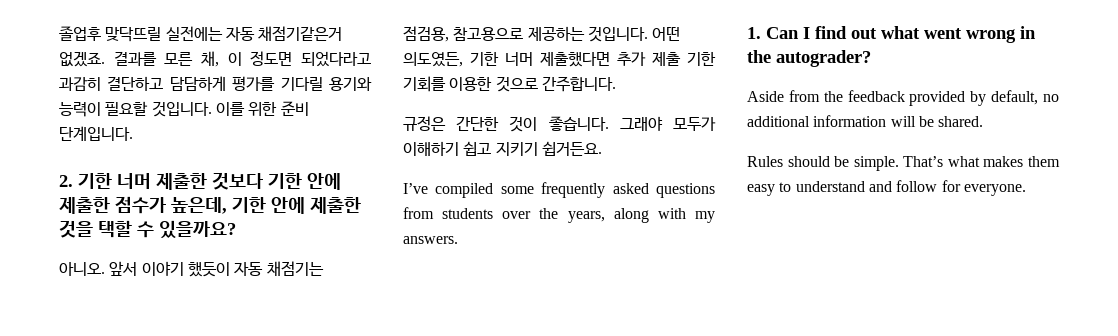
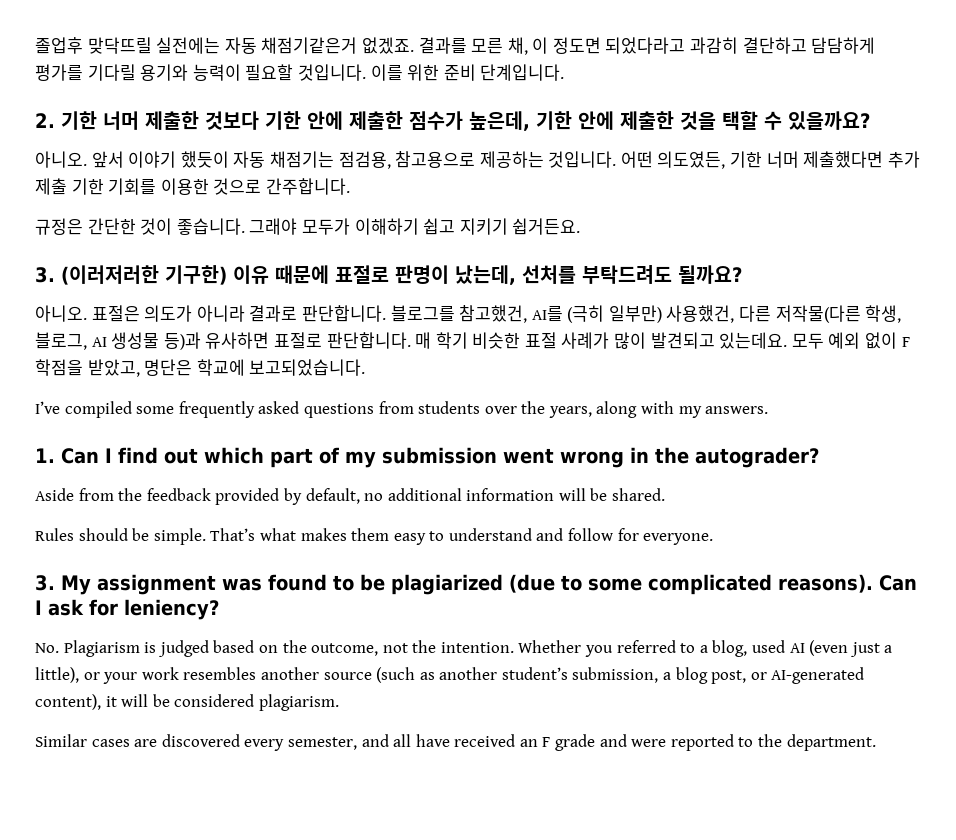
(602, 148) none -> [35,265,742,285] [35,305,902,323] [35,332,910,350] [35,359,366,377] // 3. (이러저러한 기구한) 이유 때문에 표절로 판명이 났는데, 선처를 부탁드려도 될까요? // 아니오. 표절은 의도가 아니라 결과로 판단합니다. 블로그를 참고했건, AI를 (극히 일부만) 사용했건, 다른 저작물(다른 학생, 블로그, AI 생성물 등)과 유사하면 표절로 판단합니다. 매 학기 비슷한 표절 사례가 많이 발견되고 있는데요. 모두 예외 없이 F 학점을 받았고, 명단은 학교에 보고되었습니다.
[881,26,920,39] what -> [204,447,497,468] which part of my submission
(1026, 190) none -> [35,574,917,595] [35,599,219,620] [35,640,893,657] [35,667,865,684] [35,694,339,711] [35,734,876,751] // 3. My assignment was found to be plagiarized (due to some complicated reasons). Can I ask for leniency? // No. Plagiarism is judged based on the outcome, not the intention. Whether you referred to a blog, used AI (even just a little), or your work resembles another source (such as another student’s submission, a blog post, or AI-generated content), it will be considered plagiarism. // Similar cases are discovered every semester, and all have received an F grade and were reported to the department.

